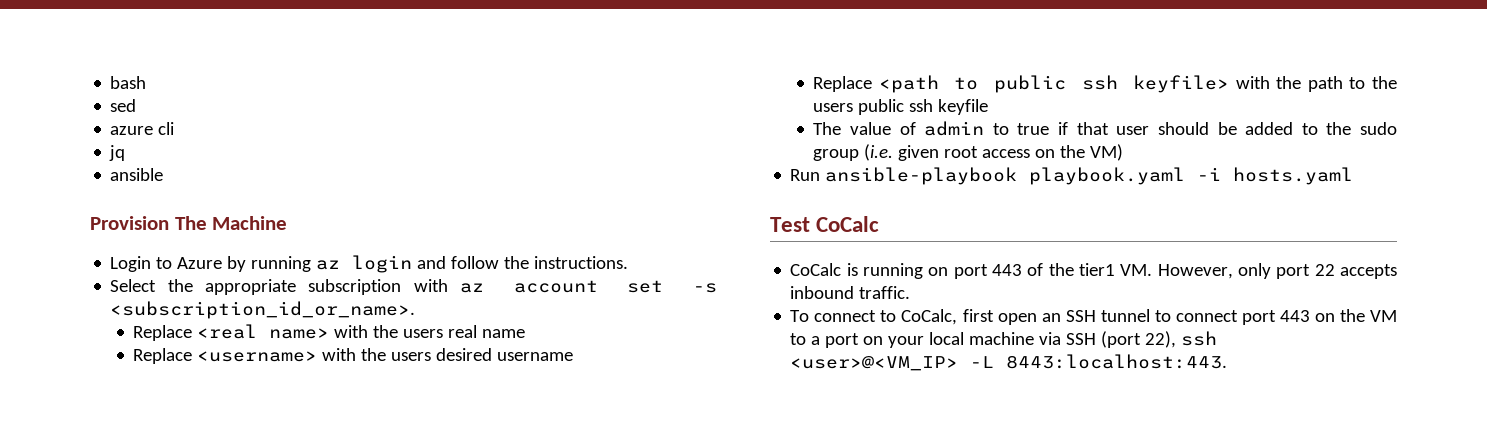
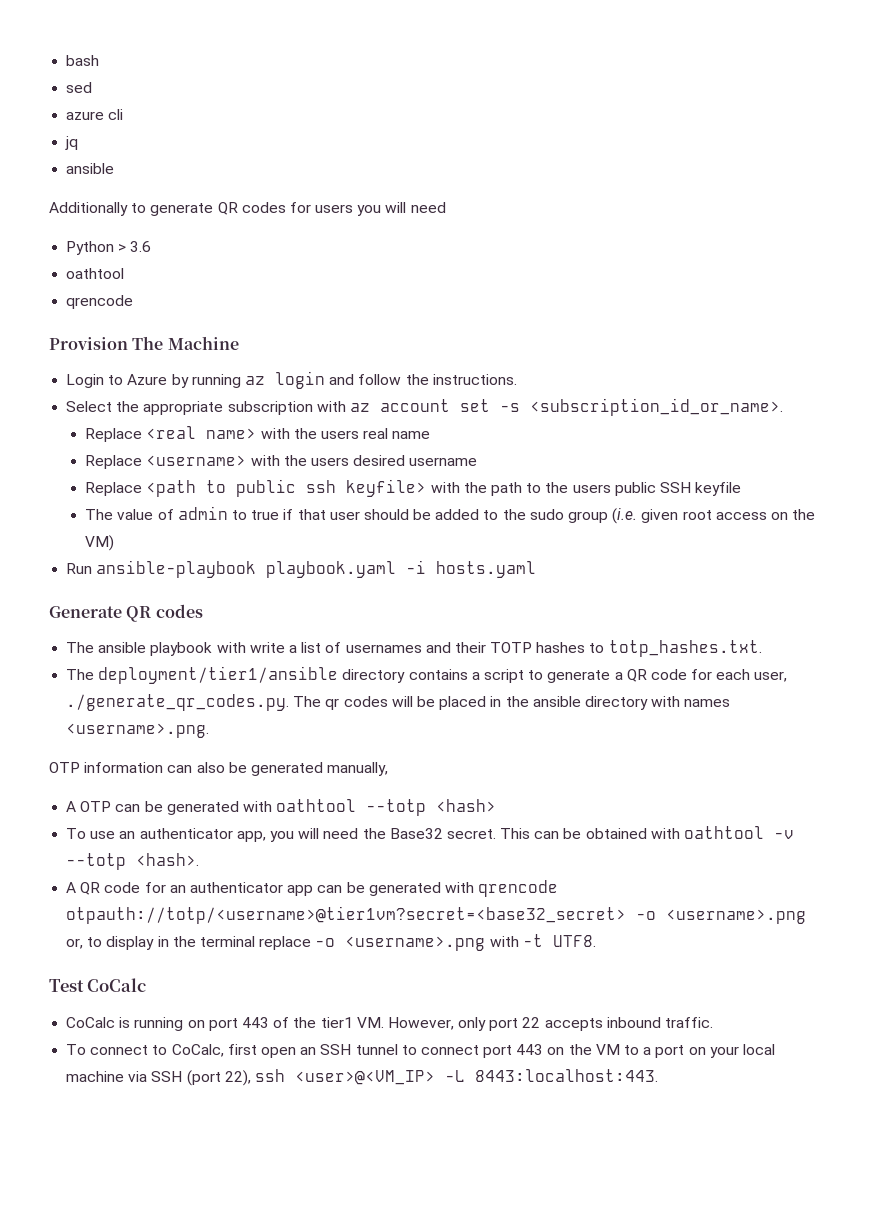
(164, 174) none -> [49,202,446,216] [66,241,152,255] [66,268,125,279] [66,295,134,309] // Additionally to generate QR codes for users you will need // Python > 3.6 // oathtool // qrencode
[909,99,934,112] ssh -> [659,482,691,493] SSH
(1354, 176) none -> [49,604,203,622] [66,640,762,657] [66,666,788,684] [66,694,731,711] [66,723,210,738] [49,762,389,776] [66,799,497,816] [66,826,795,842] [66,853,200,870] [66,880,559,897] [66,906,807,924] [66,934,596,951] // Generate QR codes // The ansible playbook with write a list of usernames and their TOTP hashes to totp_hashes.txt. // The deployment/tier1/ansible directory contains a script to generate a QR code for each user, ./generate_qr_codes.py. The qr codes will be placed in the ansible directory with names <username>.png. // OTP information can also be generated manually, // A OTP can be generated with oathtool --totp <hash> // To use an authenticator app, you will need the Base32 secret. This can be obtained with oathtool -v --totp <hash>. // A QR code for an authenticator app can be generated with qrencode otpauth://totp/<username>@tier1vm?secret=<base32_secret> -o <username>.png or, to display in the terminal replace -o <username>.png with -t UTF8.

